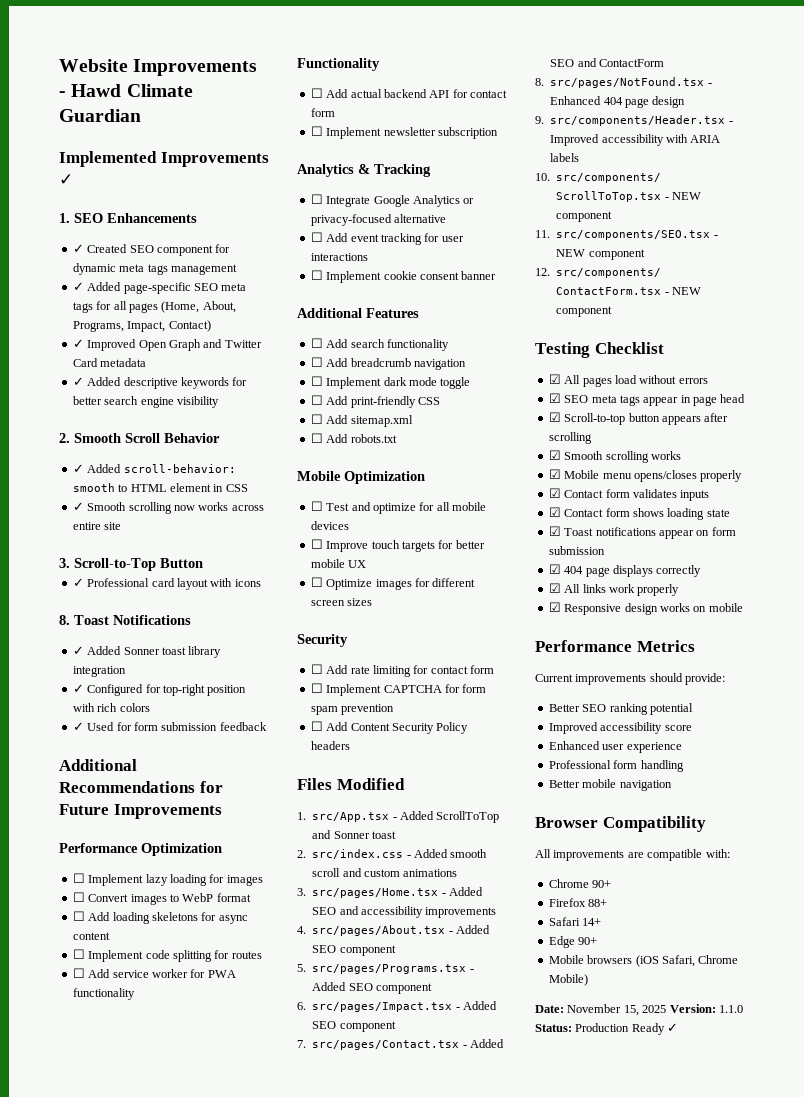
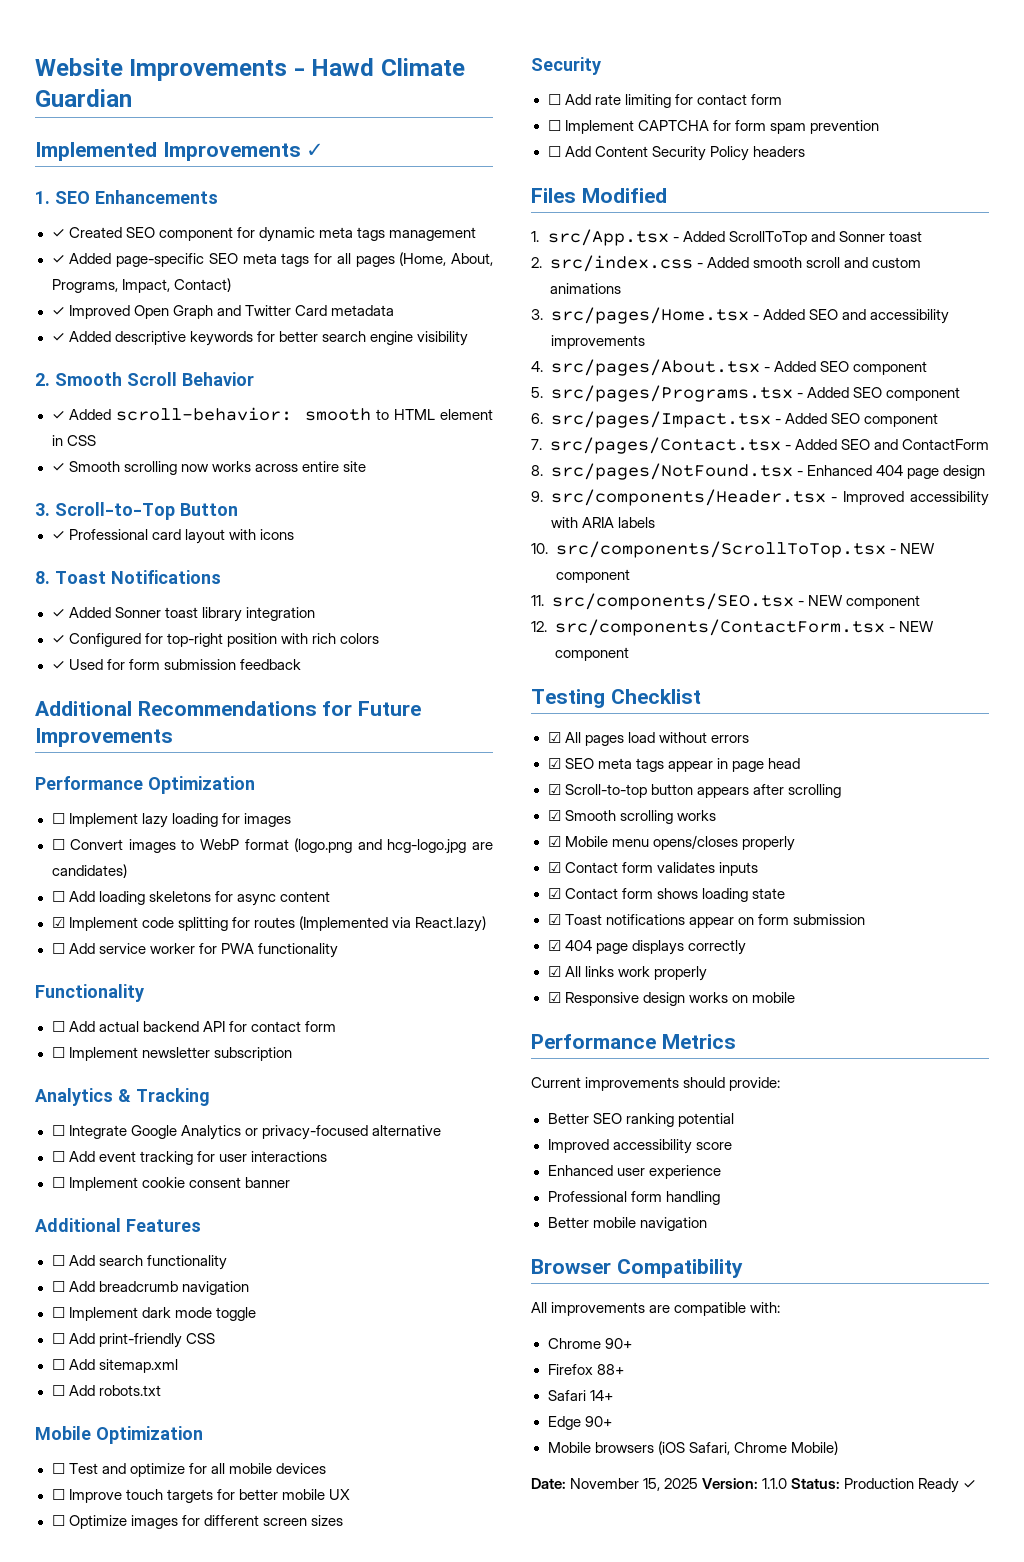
(251, 897) none -> [294,838,493,854] [51,864,127,878] (logo.png and hcg-logo.jpg are candidates)
[72,949,85,959] ☐ -> [51,917,65,928] ☑
(262, 955) none -> [298,916,486,932] (Implemented via React.lazy)

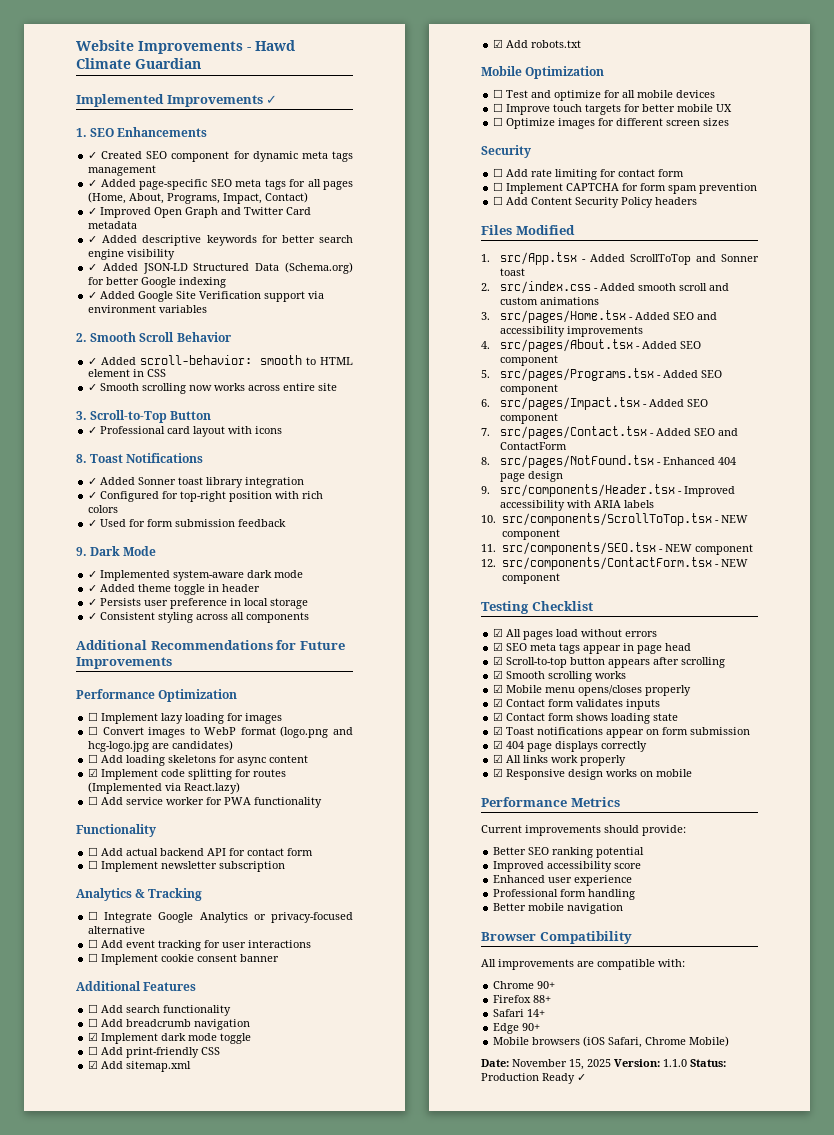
(468, 338) none -> [88,262,353,274] [88,277,227,288] [88,291,325,302] [88,305,208,313] // ✓ Added JSON-LD Structured Data (Schema.org) for better Google indexing // ✓ Added Google Site Verification support via environment variables
(301, 664) none -> [76,546,157,556] [88,570,304,581] [88,584,261,595] [88,598,309,609] [88,612,310,623] // 9. Dark Mode // ✓ Implemented system-aware dark mode // ✓ Added theme toggle in header // ✓ Persists user preference in local storage // ✓ Consistent styling across all components
[51,1307,65,1318] ☐ -> [88,1032,99,1041] ☑
[51,1359,65,1370] ☐ -> [88,1060,99,1069] ☑
[51,1385,65,1396] ☐ -> [493,39,504,48] ☑

